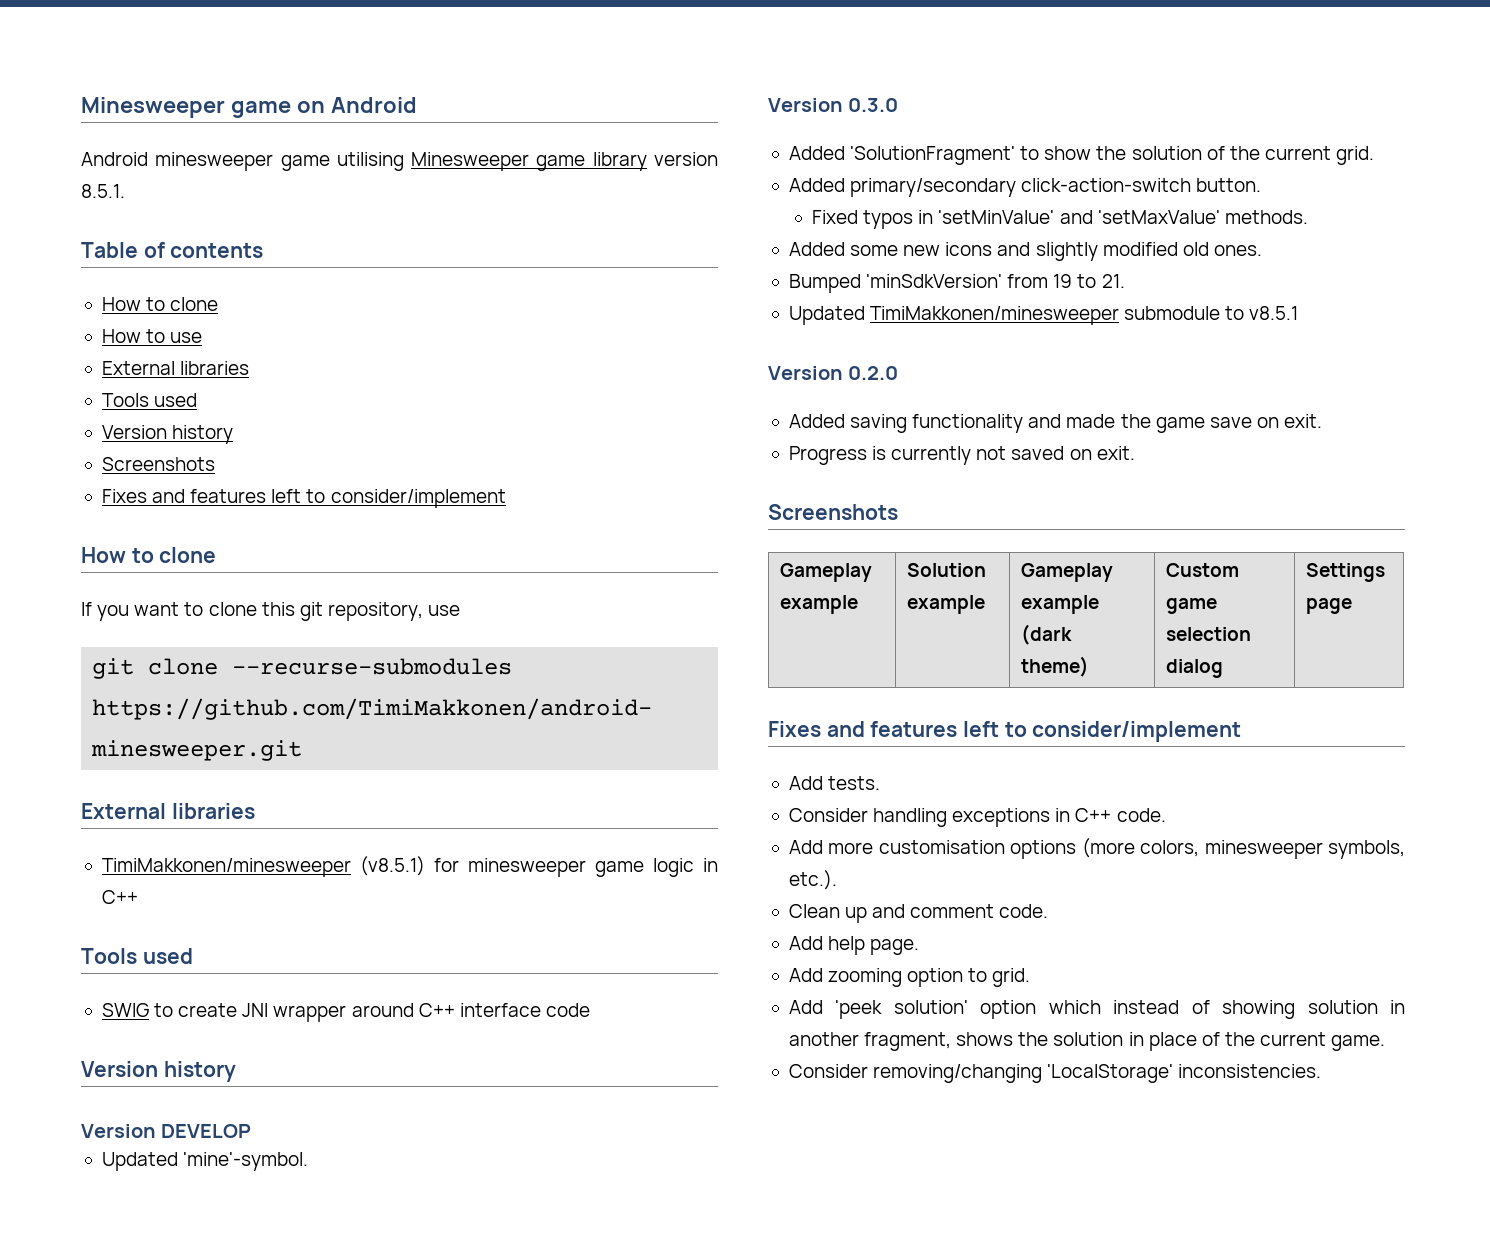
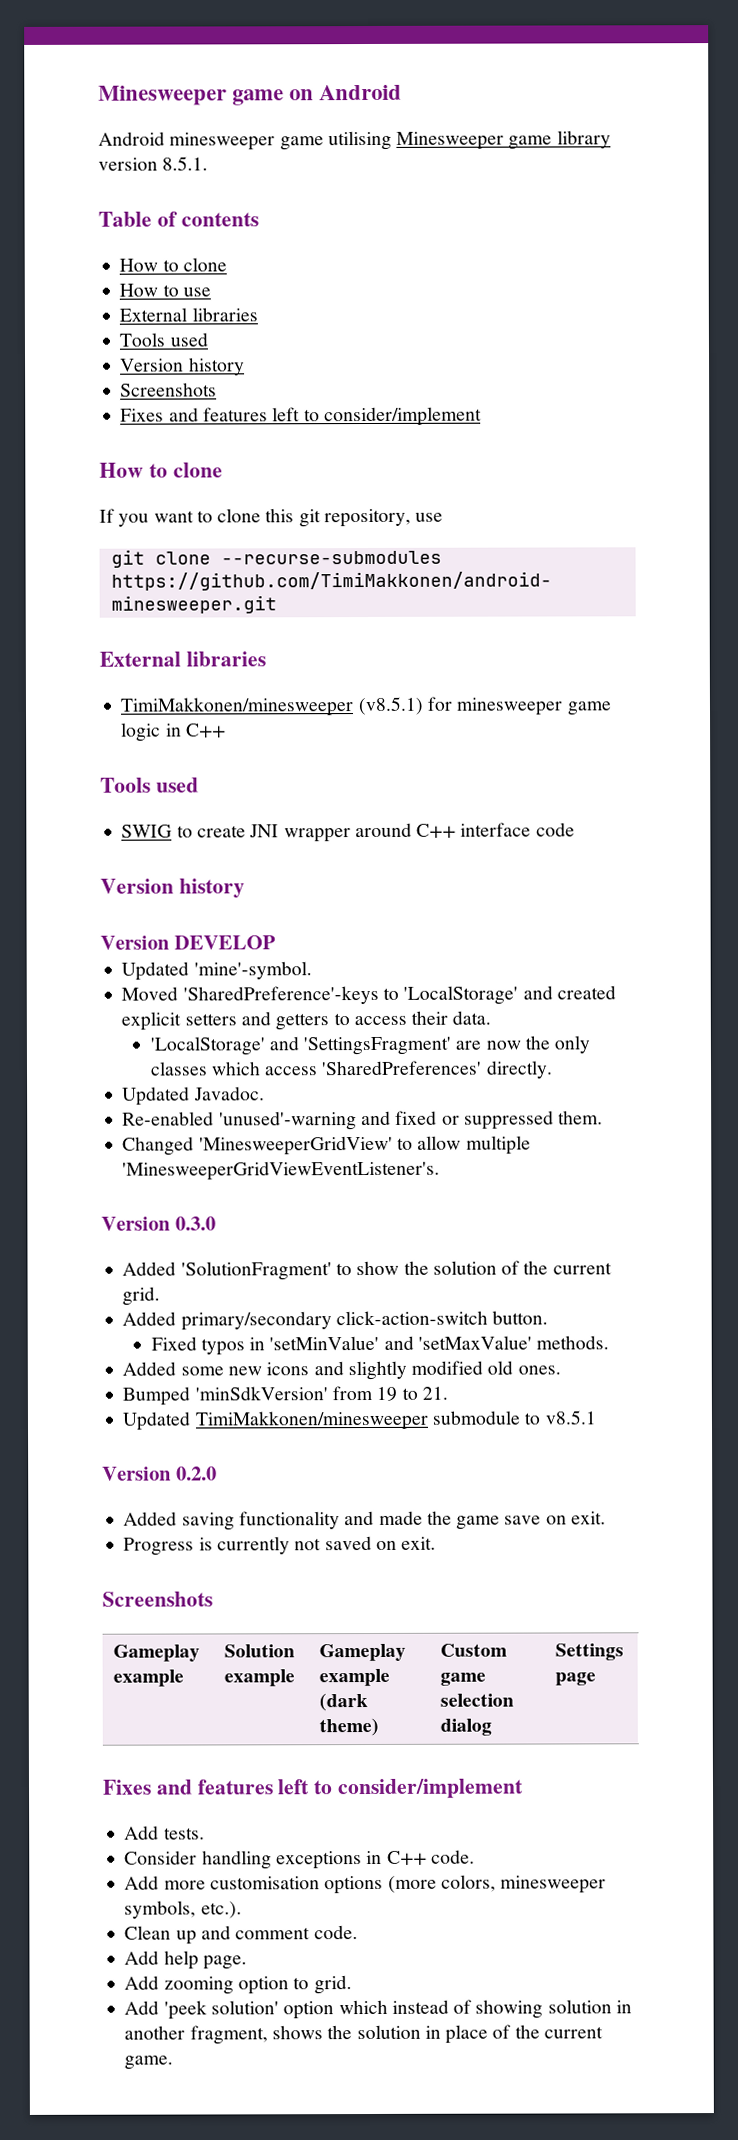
(309, 1161) none -> [121,985,616,1005] [121,1010,492,1031] [149,1035,591,1056] [149,1060,553,1079] [122,1086,265,1106] [122,1110,604,1131] [122,1135,531,1156] [122,1160,441,1181] // Moved 'SharedPreference'-keys to 'LocalStorage' and created explicit setters and getters to access their data. // 'LocalStorage' and 'SettingsFragment' are now the only classes which access 'SharedPreferences' directly. // Updated Javadoc. // Re-enabled 'unused'-warning and fixed or suppressed them. // Changed 'MinesweeperGridView' to allow multiple 'MinesweeperGridViewEventListener's.
[788,1064,1322,1083] // Consider removing/changing 'LocalStorage' inconsistencies. -> (174, 2062) none

